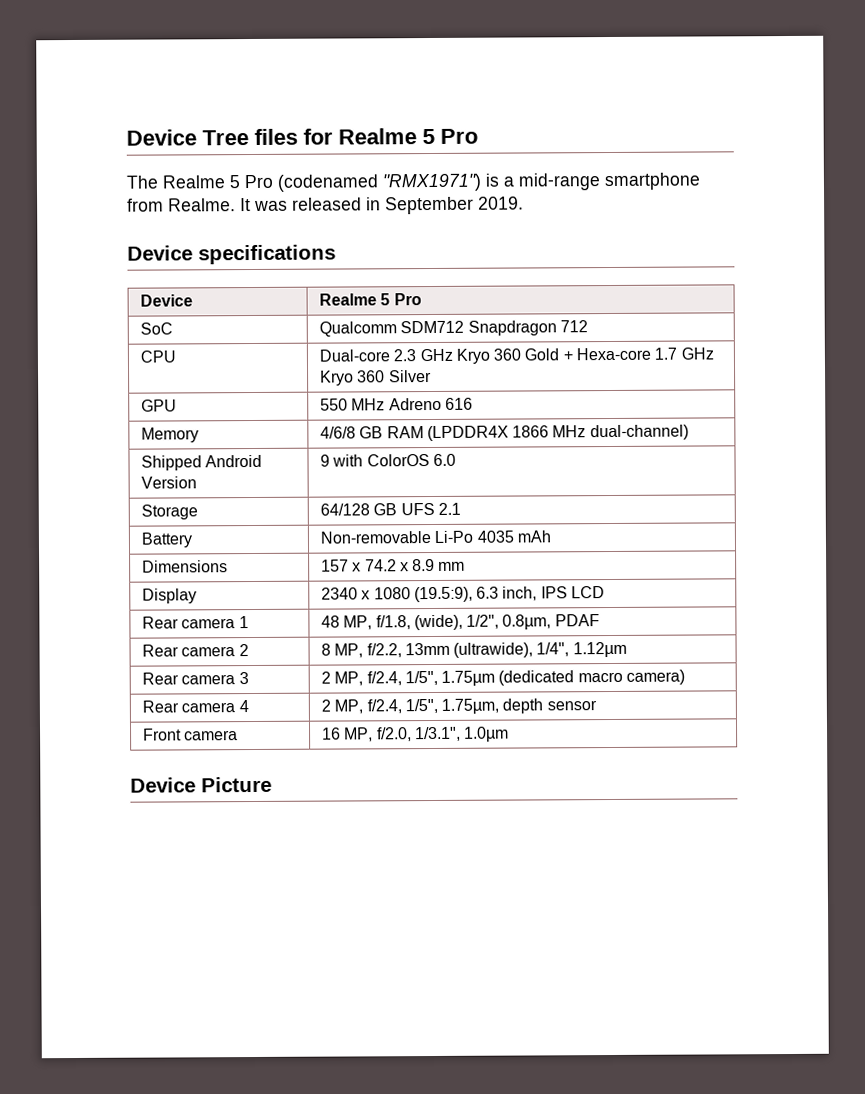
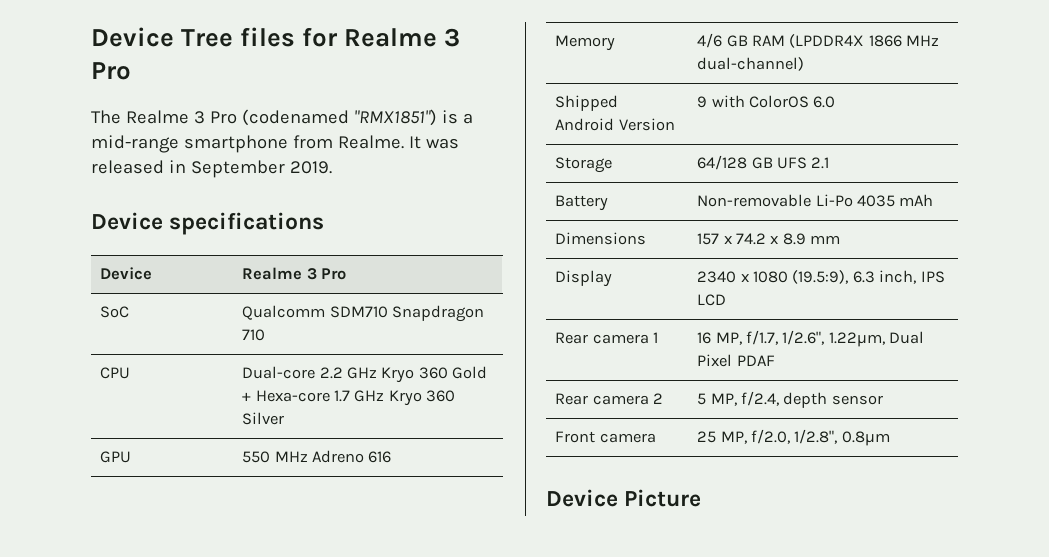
[422,128,435,145] 5 -> [444,28,461,47] 3
[229,175,240,189] 5 -> [193,111,205,124] 3
[382,173,482,192] "RMX1971") -> [353,109,437,126] "RMX1851")
[380,293,391,306] 5 -> [306,268,317,280] 3
[400,320,588,336] SDM712 Snapdragon 712 -> [329,305,485,322] [242,329,266,341] SDM710 Snapdragon 710
[393,349,417,362] 2.3 -> [319,367,343,379] 2.2
[319,426,356,439] 4/6/8 -> [697,33,723,48] 4/6
[320,614,600,631] [141,644,249,657] [320,641,627,658] [141,672,249,685] [320,669,686,686] [141,700,249,713] [320,698,500,714] 48 MP, f/1.8, (wide), 1/2", 0.8µm, PDAF // Rear camera 2 | 8 MP, f/2.2, 13mm (ultrawide), 1/4", 1.12µm // Rear camera 3 | 2 MP, f/2.4, 1/5", 1.75µm (dedicated macro camera) // Rear camera 4 | 2 MP, f/2.4, 1/5", 1.75µm, -> [697,330,925,347] [697,354,775,367] [555,393,664,405] [697,391,780,406] 16 MP, f/1.7, 1/2.6", 1.22µm, Dual Pixel PDAF // Rear camera 2 | 5 MP, f/2.4,
[321,727,341,740] 16 -> [697,431,717,443] 25
[414,726,510,742] 1/3.1", 1.0µm -> [794,429,890,446] 1/2.8", 0.8µm

